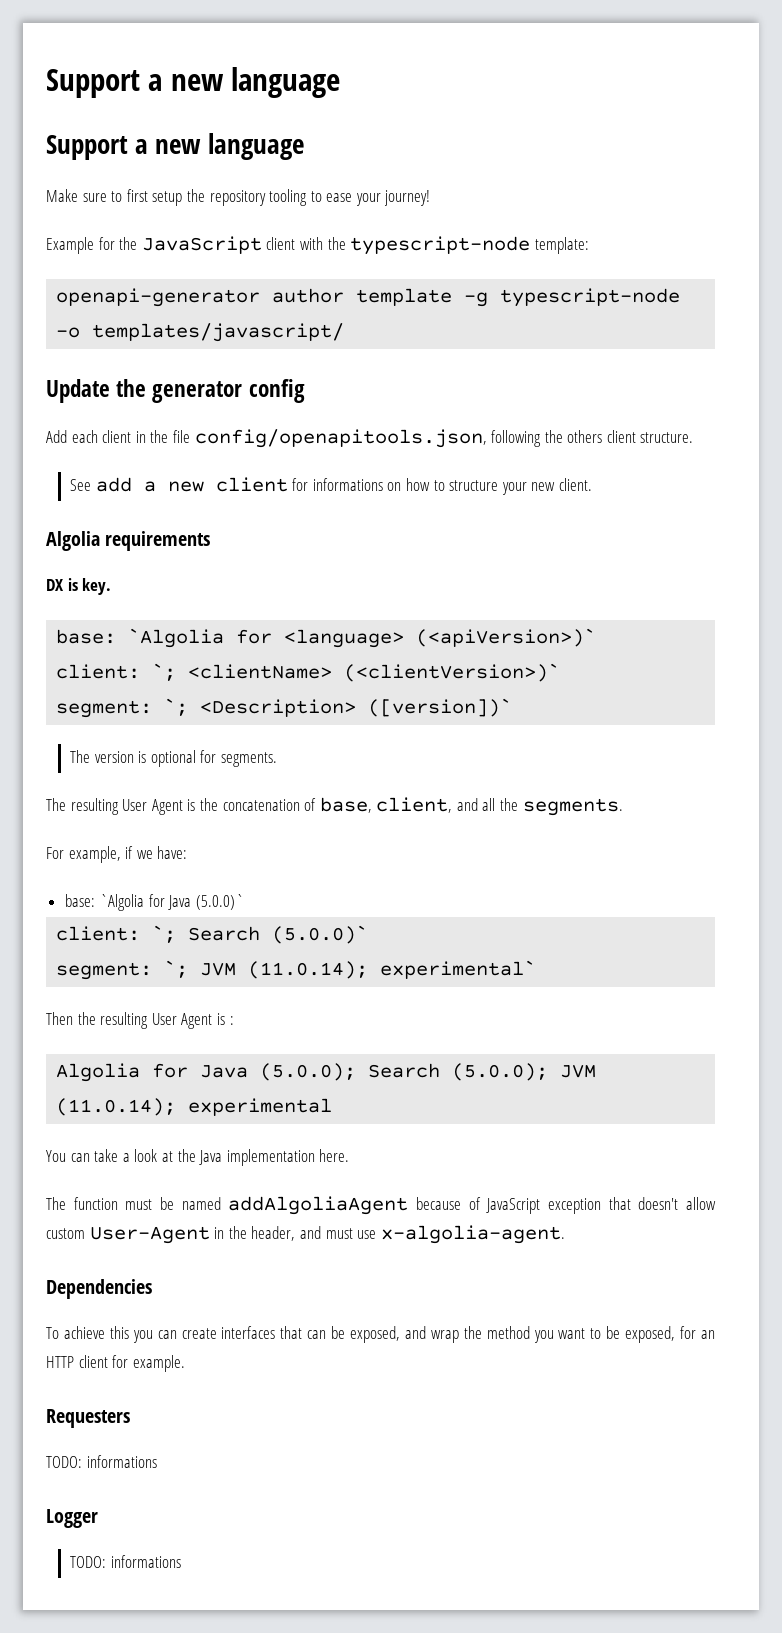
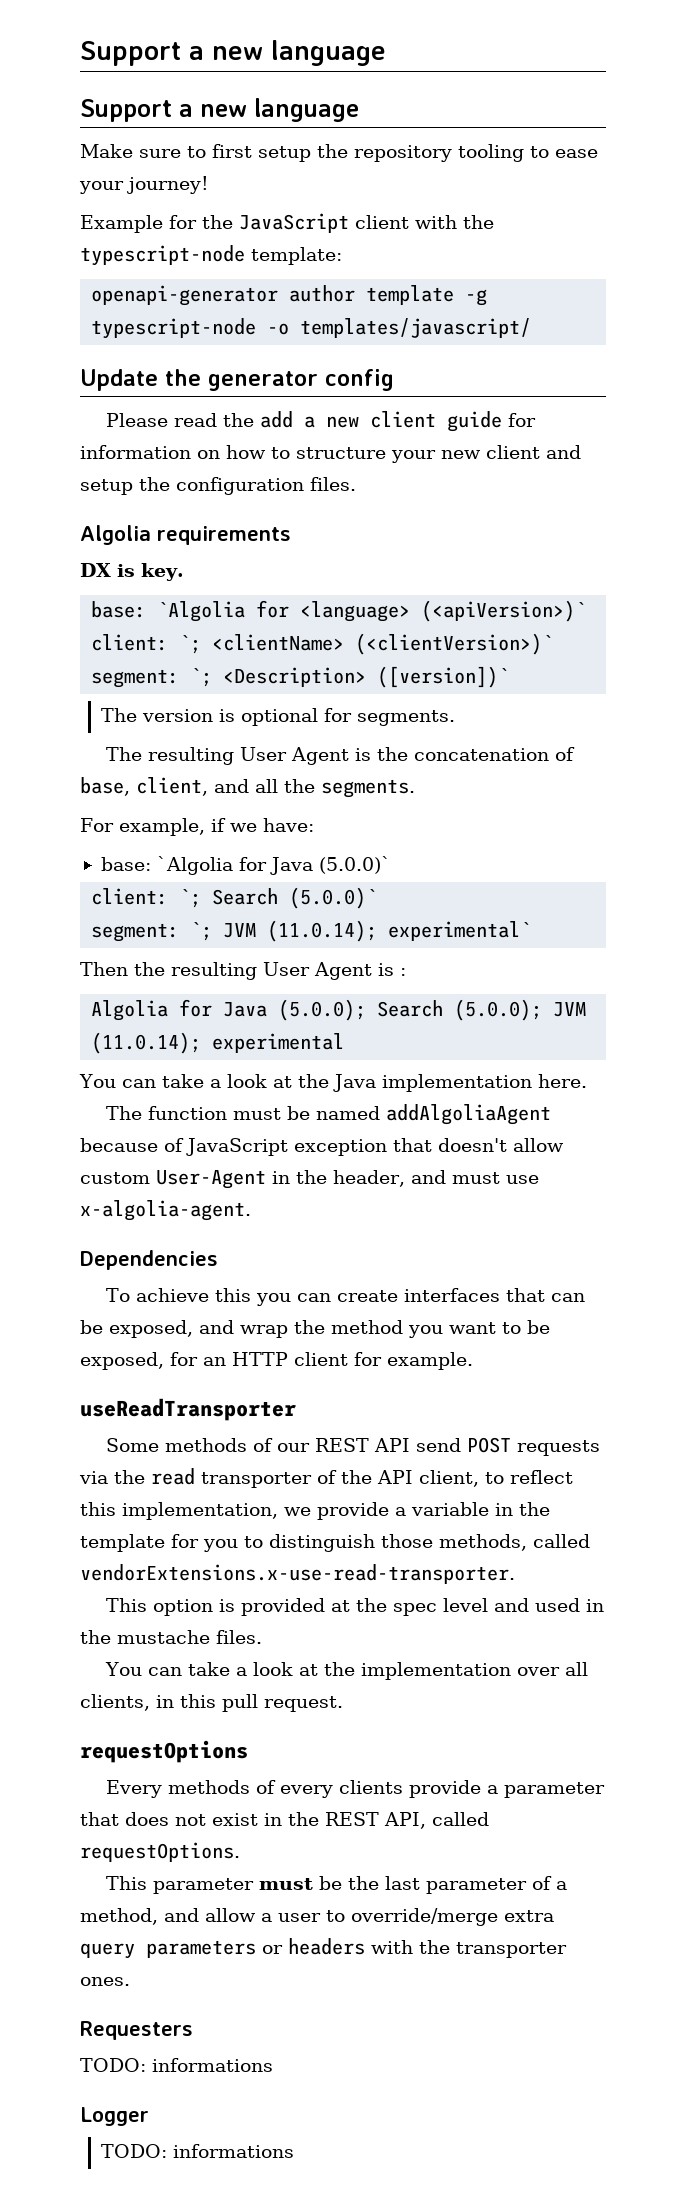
[46,429,694,448] [69,479,91,491] Add each client in the file config/openapitools.json, following the others client structure. // See -> [106,413,255,427] Please read the
[292,478,383,491] for informations -> [447,411,537,432] [80,445,191,459] guide for information
[558,478,592,491] client. -> [486,445,581,459] [80,477,356,495] client and setup the configuration files.
(185, 1363) none -> [80,1398,296,1421] [106,1437,601,1456] [79,1468,573,1488] [80,1502,550,1520] [80,1534,590,1552] [80,1564,515,1584] [106,1598,605,1616] [80,1630,262,1644] [105,1662,589,1680] [80,1694,343,1712] [80,1740,248,1763] [106,1780,606,1798] [80,1812,489,1829] [80,1842,240,1862] [106,1876,568,1894] [80,1908,554,1926] [80,1938,567,1959] [80,1977,130,1986] // useReadTransporter // Some methods of our REST API send POST requests via the read transporter of the API client, to reflect this implementation, we provide a variable in the template for you to distinguish those methods, called vendorExtensions.x-use-read-transporter. // This option is provided at the spec level and used in the mustache files. // You can take a look at the implementation over all clients, in this pull request. // requestOptions // Every methods of every clients provide a parameter that does not exist in the REST API, called requestOptions. // This parameter must be the last parameter of a method, and allow a user to override/merge extra query parameters or headers with the transporter ones.

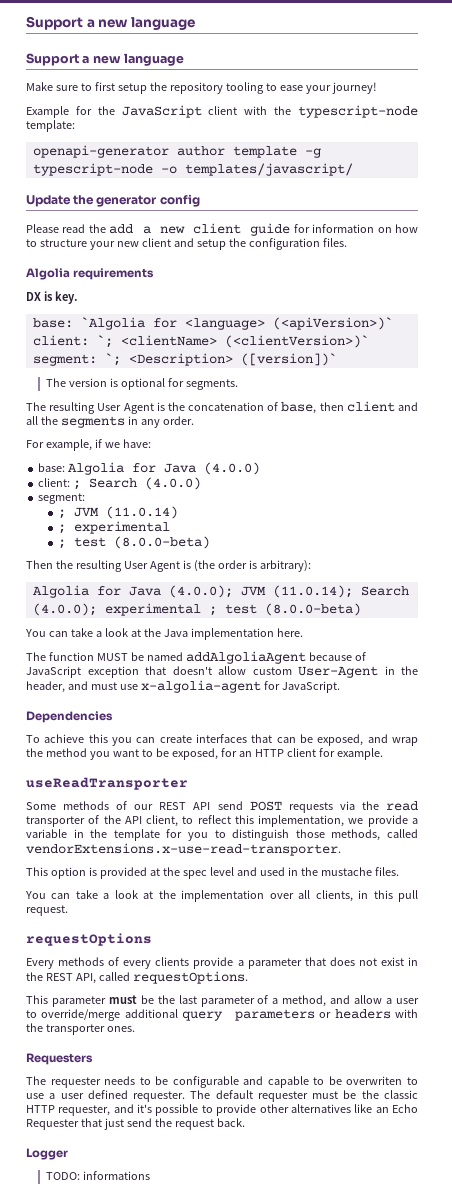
[136,777,208,796] client, -> [319,401,395,412] then client
[321,779,415,798] segments. -> [60,416,194,428] segments in any order.
[156,856,391,875] [91,887,378,909] [91,920,532,942] `Algolia for Java (5.0.0)` // client: `; Search (5.0.0)` // segment: `; JVM (11.0.14); experimental` -> [68,462,261,475] [38,477,202,490] [38,493,86,504] [57,506,178,519] [57,521,170,534] [57,536,210,549] Algolia for Java (4.0.0) // client: ; Search (4.0.0) // segment: // ; JVM (11.0.14) // ; experimental // ; test (8.0.0-beta)
[400,968,406,976] [91,999,587,1021] [91,1032,345,1054] : // Algolia for Java (5.0.0); Search (5.0.0); JVM (11.0.14); experimental -> [193,560,311,572] [32,585,409,598] [32,603,361,616] (the order is arbitrary): // Algolia for Java (4.0.0); JVM (11.0.14); Search (4.0.0); experimental ; test (8.0.0-beta)
[233,1108,282,1120] must -> [96,653,128,661] MUST
[80,1200,251,1221] x-algolia-agent. -> [140,680,340,693] x-algolia-agent for JavaScript.
[504,1910,554,1922] extra -> [124,1009,178,1018] additional
[80,2058,273,2072] TODO: informations -> [26,1076,418,1088] [26,1090,418,1102] [26,1104,419,1116] [26,1118,245,1130] The requester needs to be configurable and capable to be overwriten to use a user defined requester. The default requester must be the classic HTTP requester, and it's possible to provide other alternatives like an Echo Requester that just send the request back.

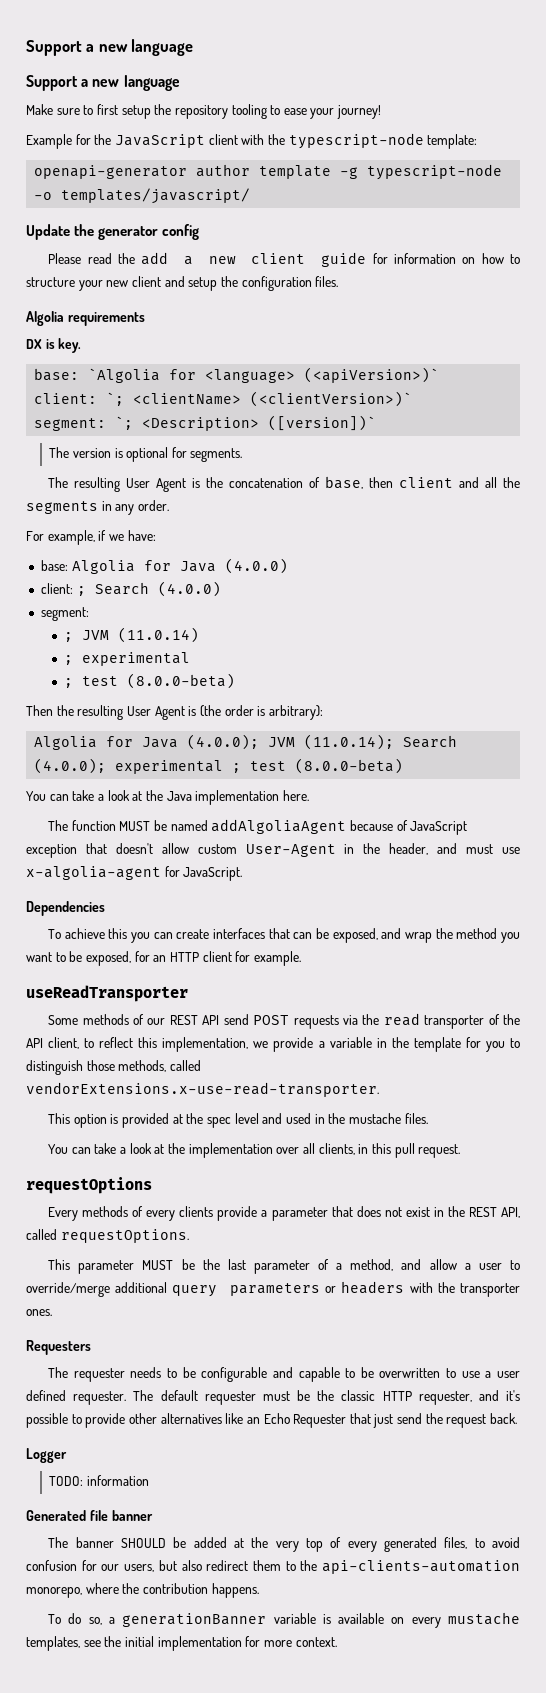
[108,995,137,1004] must -> [142,1260,174,1270] MUST
[346,1076,403,1085] overwriten -> [379,1368,441,1378] overwritten
[82,1171,150,1180] informations -> [86,1475,149,1486] [26,1510,153,1521] [48,1537,521,1552] [26,1560,520,1574] [26,1583,259,1598] [48,1612,521,1628] [26,1636,337,1651] information // Generated file banner // The banner SHOULD be added at the very top of every generated files, to avoid confusion for our users, but also redirect them to the api-clients-automation monorepo, where the contribution happens. // To do so, a generationBanner variable is available on every mustache templates, see the initial implementation for more context.

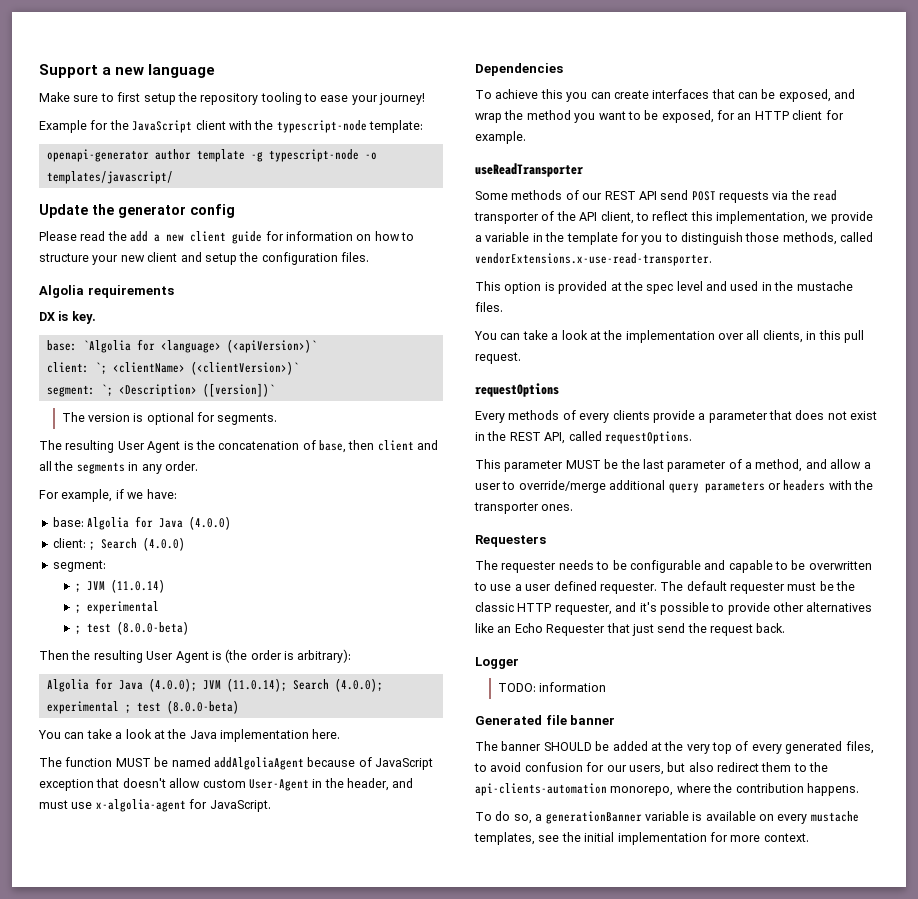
[26,39,194,56] [26,75,180,91] Support a new language // Support a new language -> [39,64,216,78] Support a new language

